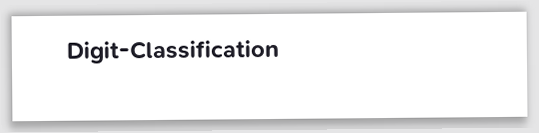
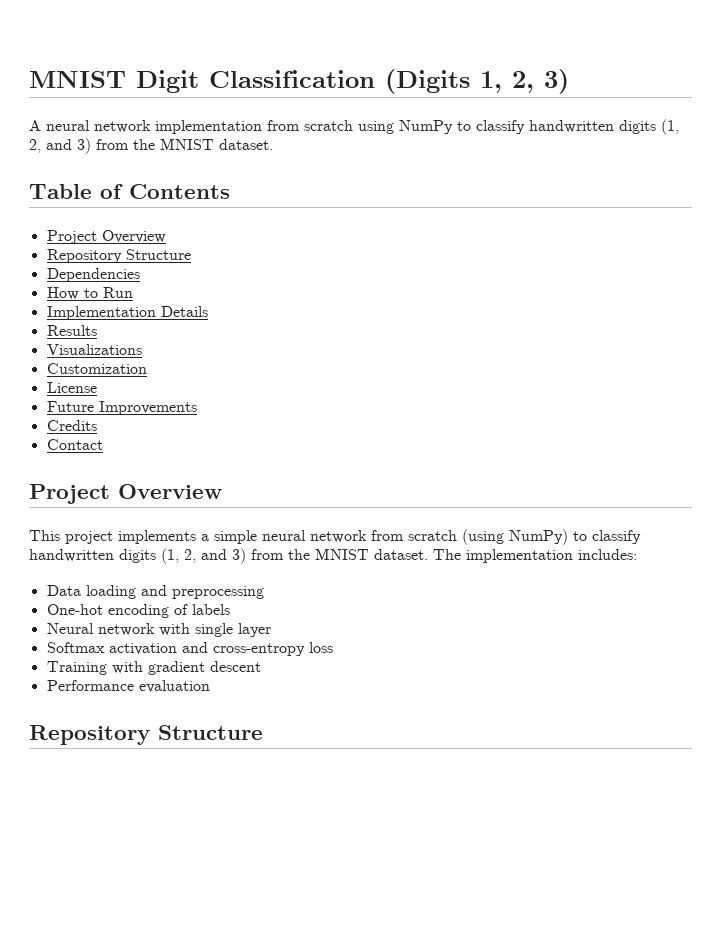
[66,39,279,64] Digit-Classification -> [29,69,569,94] [29,119,679,135] [29,138,273,154] [29,184,230,199] [46,230,166,244] [46,249,191,263] [46,268,140,282] [46,287,133,300] [46,306,208,320] [46,325,97,336] [46,344,142,355] [46,363,147,374] [46,382,97,393] [46,401,197,415] [46,420,97,431] [46,439,103,450] [29,484,222,504] [29,529,641,545] [29,548,637,564] [46,585,264,599] [46,604,230,618] [46,623,271,637] [46,642,333,656] [46,661,261,675] [46,680,210,693] [29,725,263,745] MNIST Digit Classification (Digits 1, 2, 3) // A neural network implementation from scratch using NumPy to classify handwritten digits (1, 2, and 3) from the MNIST dataset. // Table of Contents // Project Overview // Repository Structure // Dependencies // How to Run // Implementation Details // Results // Visualizations // Customization // License // Future Improvements // Credits // Contact // Project Overview // This project implements a simple neural network from scratch (using NumPy) to classify handwritten digits (1, 2, and 3) from the MNIST dataset. The implementation includes: // Data loading and preprocessing // One-hot encoding of labels // Neural network with single layer // Softmax activation and cross-entropy loss // Training with gradient descent // Performance evaluation // Repository Structure

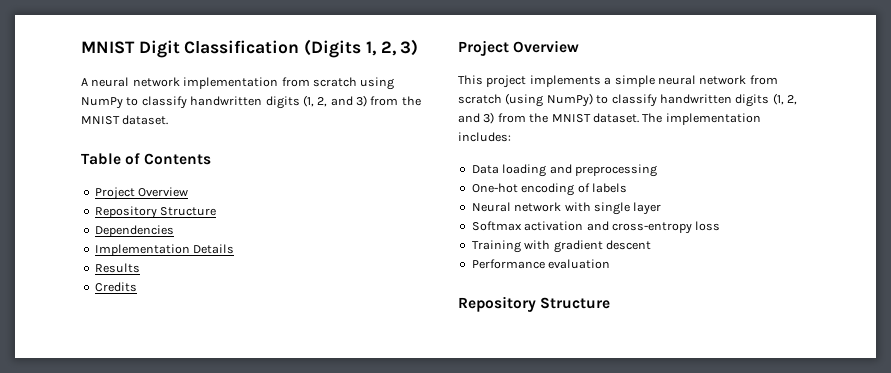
[46,287,133,300] // How to Run -> (174, 231) none
[46,344,142,355] [46,363,147,374] [46,382,97,393] [46,401,197,415] // Visualizations // Customization // License // Future Improvements -> (140, 268) none
[46,439,103,450] // Contact -> (137, 287) none

